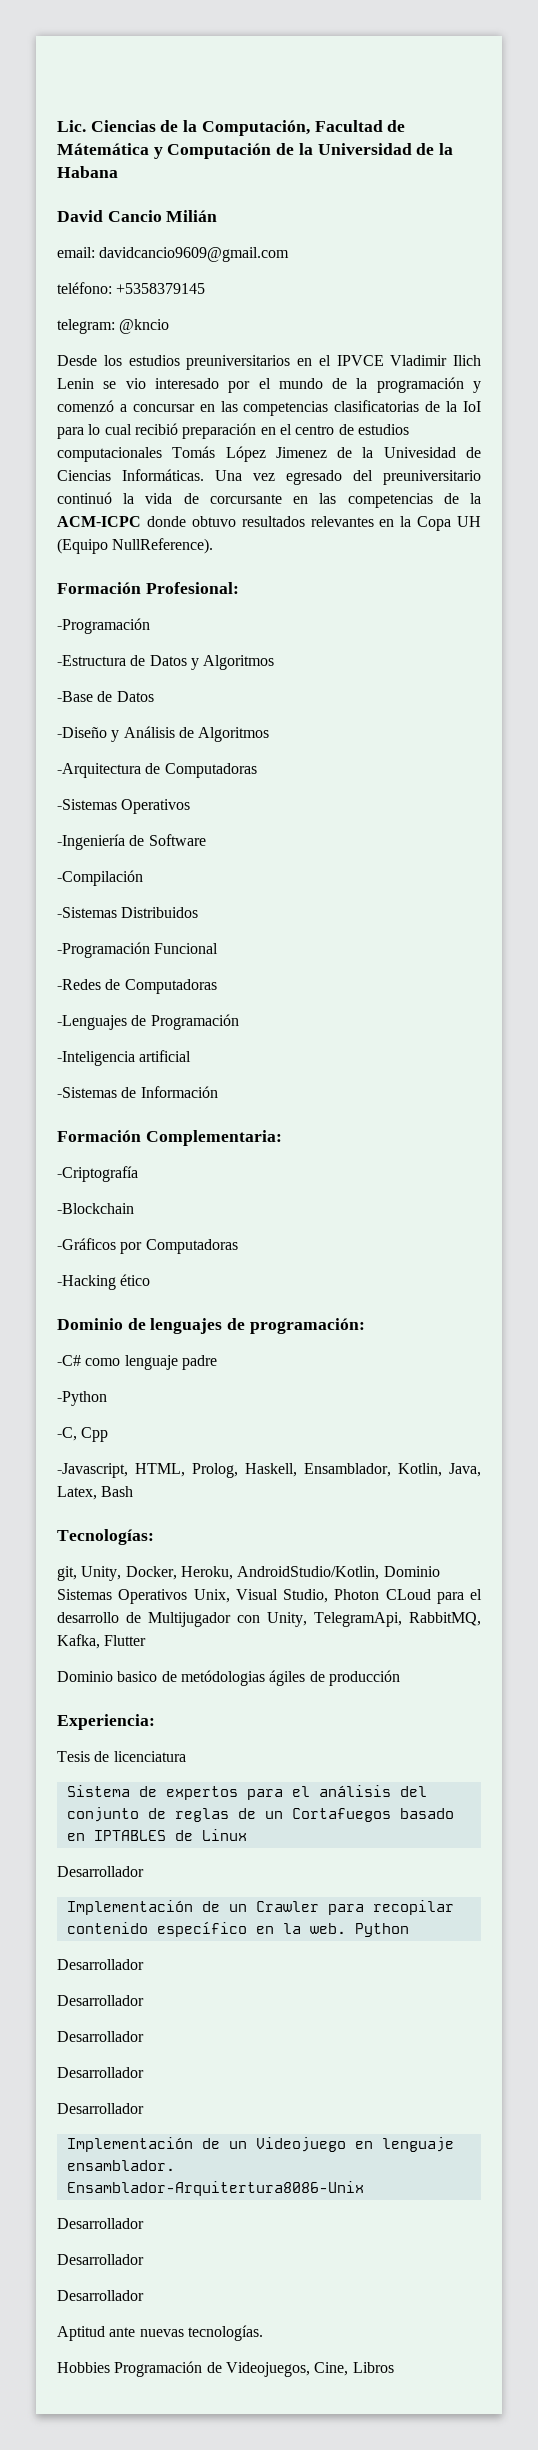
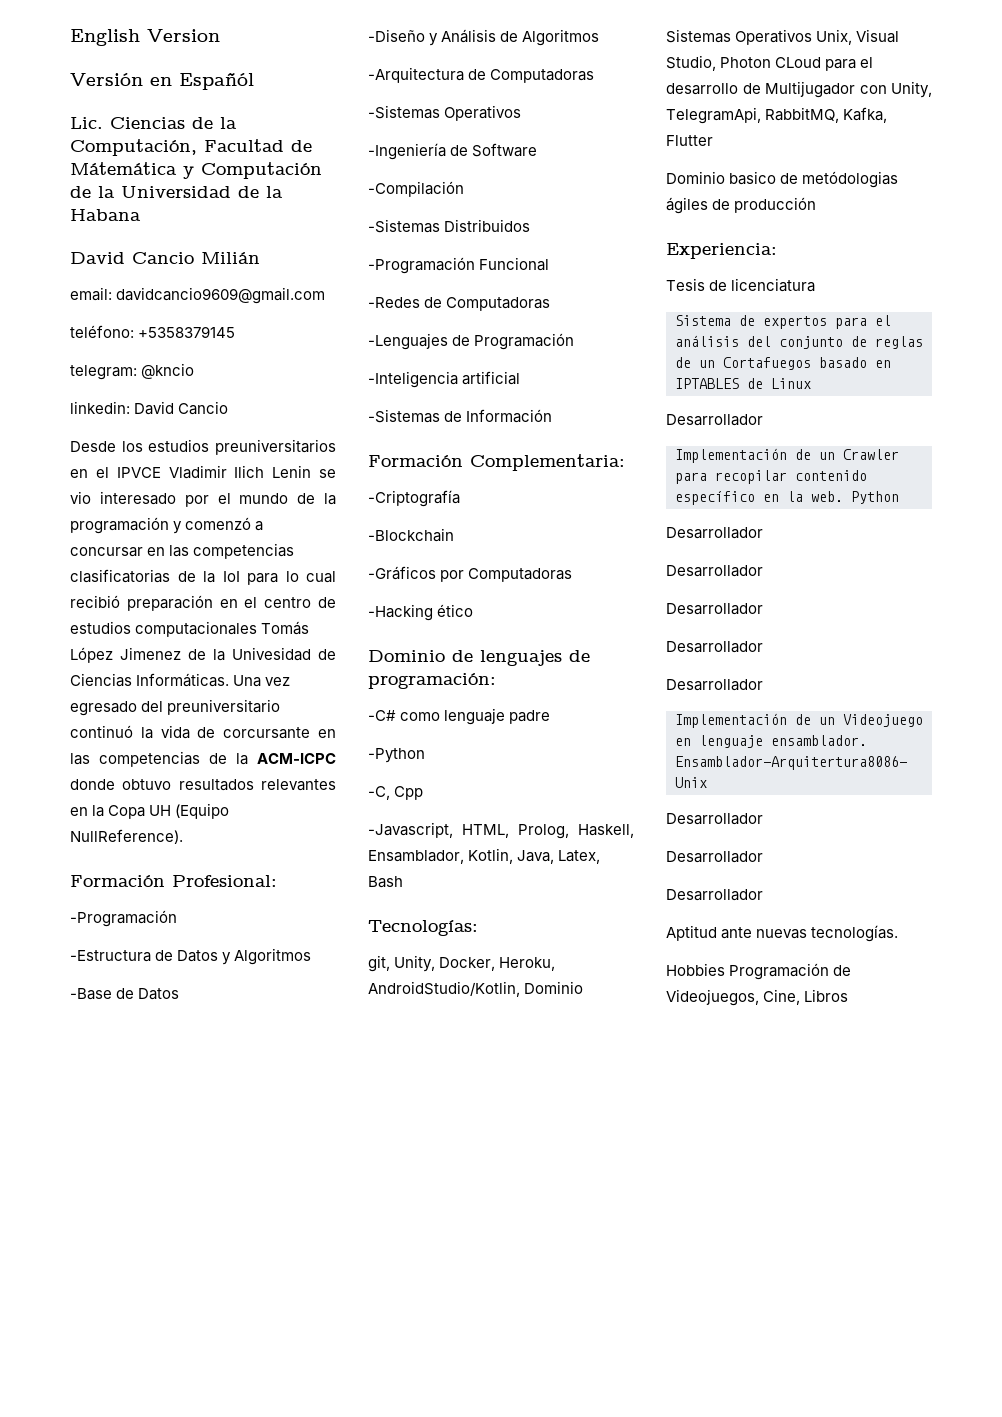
(57, 126) none -> [70,29,220,46] [70,72,254,90] English Version // Versión en Españól //
(170, 326) none -> [70,401,229,415] // linkedin: David Cancio

